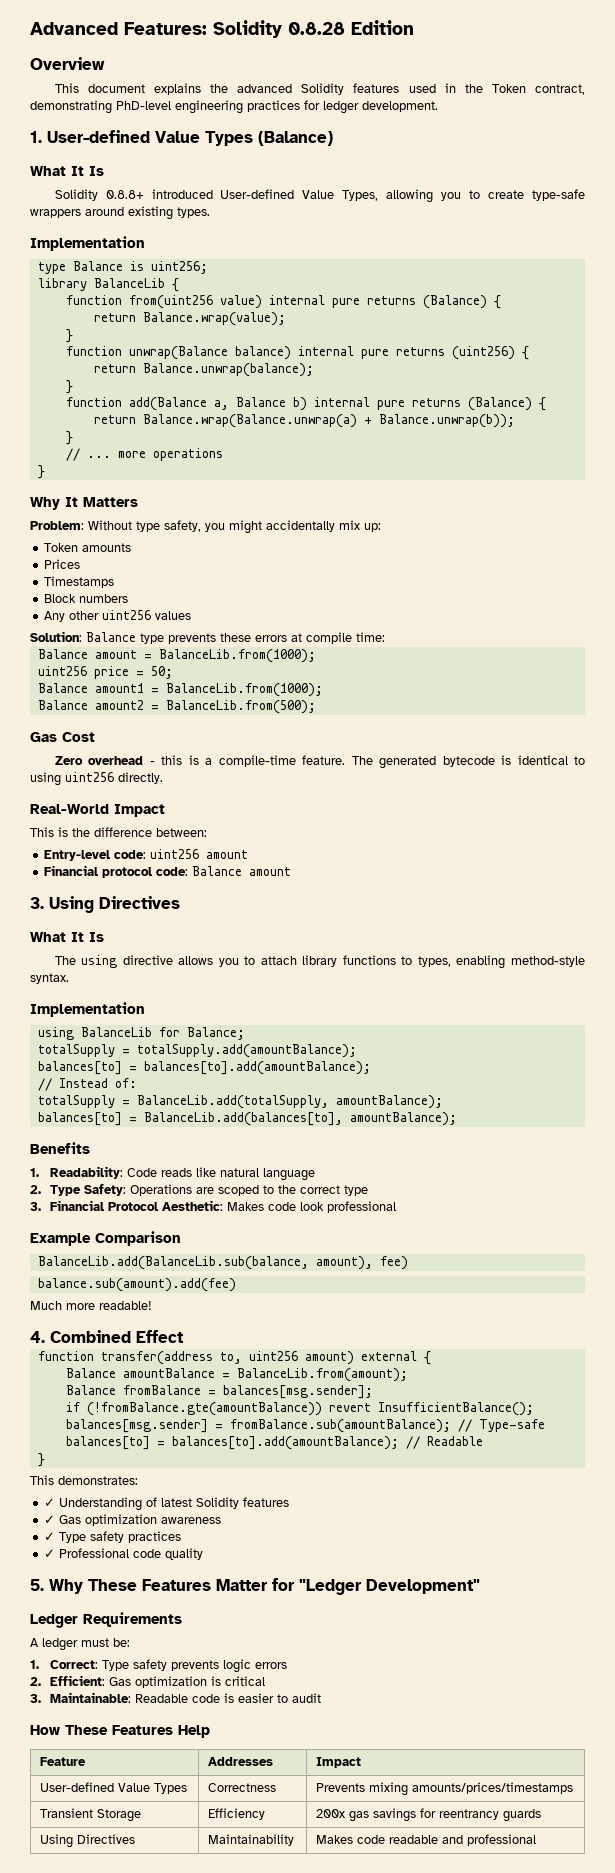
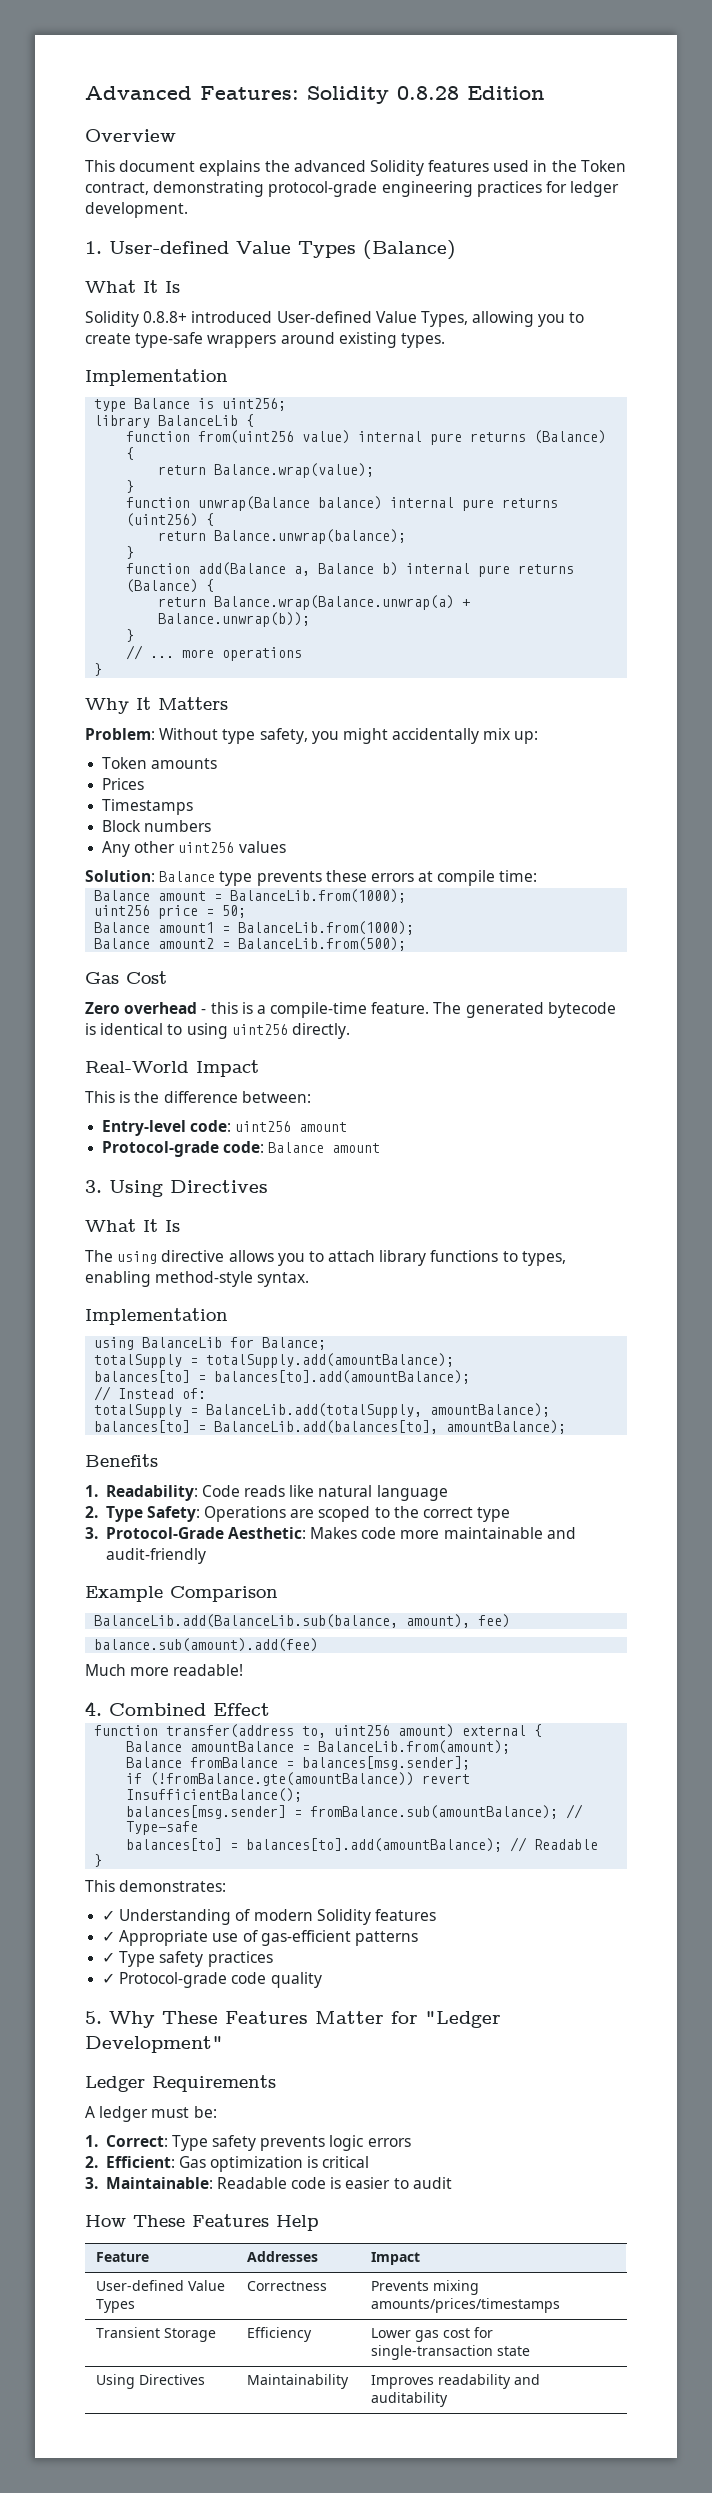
[116,101,171,110] PhD-level -> [268,181,378,197] protocol-grade
[44,865,154,878] Financial protocol -> [102,1141,220,1157] Protocol-grade
[49,1200,159,1211] Financial Protocol -> [105,1527,224,1539] Protocol-Grade
[299,1201,396,1213] look professional -> [400,1527,576,1539] [105,1548,206,1564] more maintainable and audit-friendly
[161,1498,193,1507] latest -> [253,1909,313,1921] modern
[59,1514,222,1526] Gas optimization awareness -> [119,1930,418,1946] Appropriate use of gas-efficient patterns
[59,1548,130,1558] Professional -> [119,1972,228,1988] Protocol-grade
[316,1808,542,1822] [40,1834,136,1848] [208,1834,295,1846] [316,1834,537,1846] 200x gas savings for reentrancy guards // Using Directives | Maintainability | Makes code readable and professional -> [371,2327,494,2342] [371,2345,531,2360] [96,2374,206,2389] [247,2374,350,2389] [371,2374,541,2389] [371,2392,449,2407] Lower gas cost for single-transaction state // Using Directives | Maintainability | Improves readability and auditability

